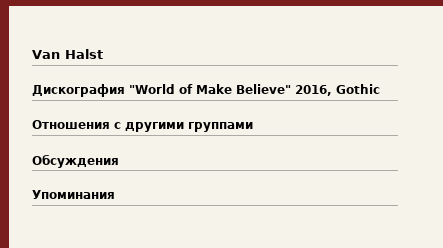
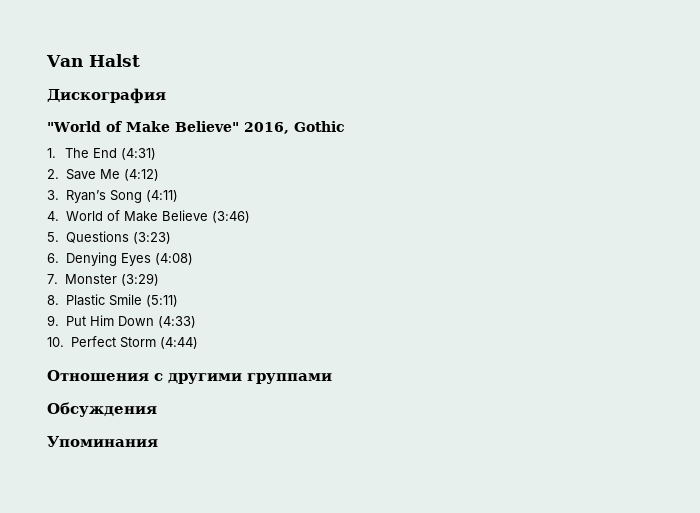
(125, 90) none -> (166, 96) //
(380, 89) none -> [47,148,157,160] [47,169,159,181] [47,190,178,203] [47,210,250,223] [47,231,171,244] [47,252,193,266] [47,273,160,286] [47,294,178,307] [47,315,196,328] [47,336,198,349] // 1. The End (4:31) // 2. Save Me (4:12) // 3. Ryan’s Song (4:11) // 4. World of Make Believe (3:46) // 5. Questions (3:23) // 6. Denying Eyes (4:08) // 7. Monster (3:29) // 8. Plastic Smile (5:11) // 9. Put Him Down (4:33) // 10. Perfect Storm (4:44)

